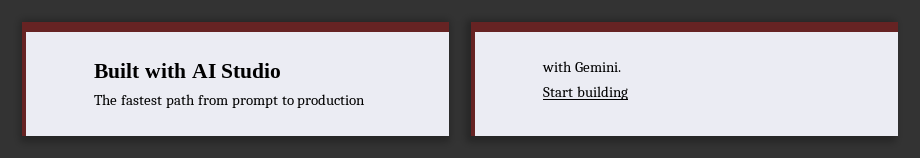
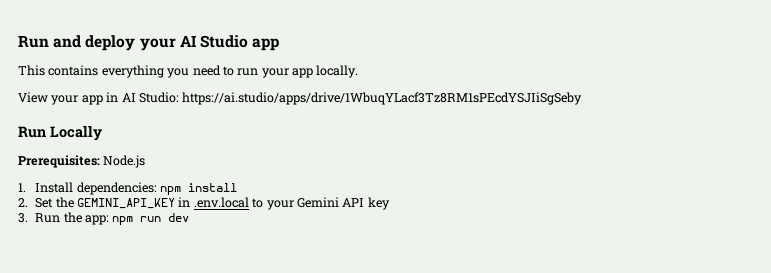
[94,63,282,78] [94,94,366,108] [542,61,621,72] [543,86,628,100] Built with AI Studio // The fastest path from prompt to production with Gemini. // Start building -> [18,35,280,51] [18,65,359,78] [18,92,583,105] [18,125,102,141] [18,155,146,168] [18,182,238,195] [18,197,390,210] [18,212,190,225] Run and deploy your AI Studio app // This contains everything you need to run your app locally. // View your app in AI Studio: https://ai.studio/apps/drive/1WbuqYLacf3Tz8RM1sPEcdYSJIiSgSeby // Run Locally // Prerequisites: Node.js // 1. Install dependencies: npm install // 2. Set the GEMINI_API_KEY in .env.local to your Gemini API key // 3. Run the app: npm run dev

